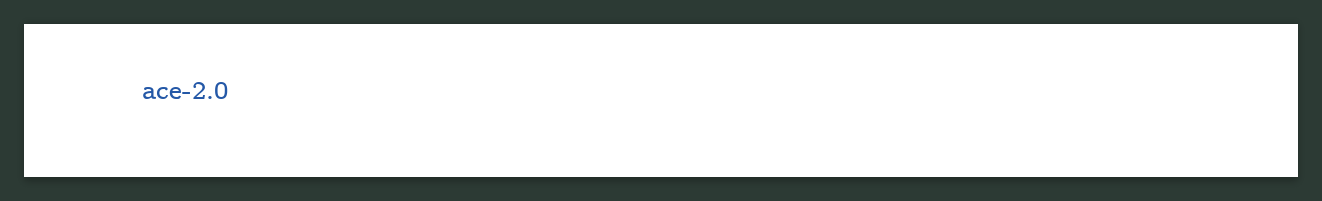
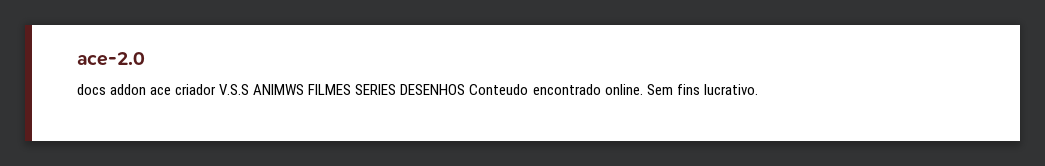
(228, 90) none -> [77,84,758,95] // docs addon ace criador V.S.S ANIMWS FILMES SERIES DESENHOS Conteudo encontrado online. Sem fins lucrativo.

